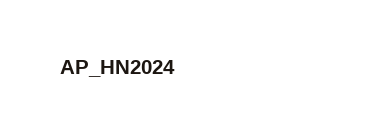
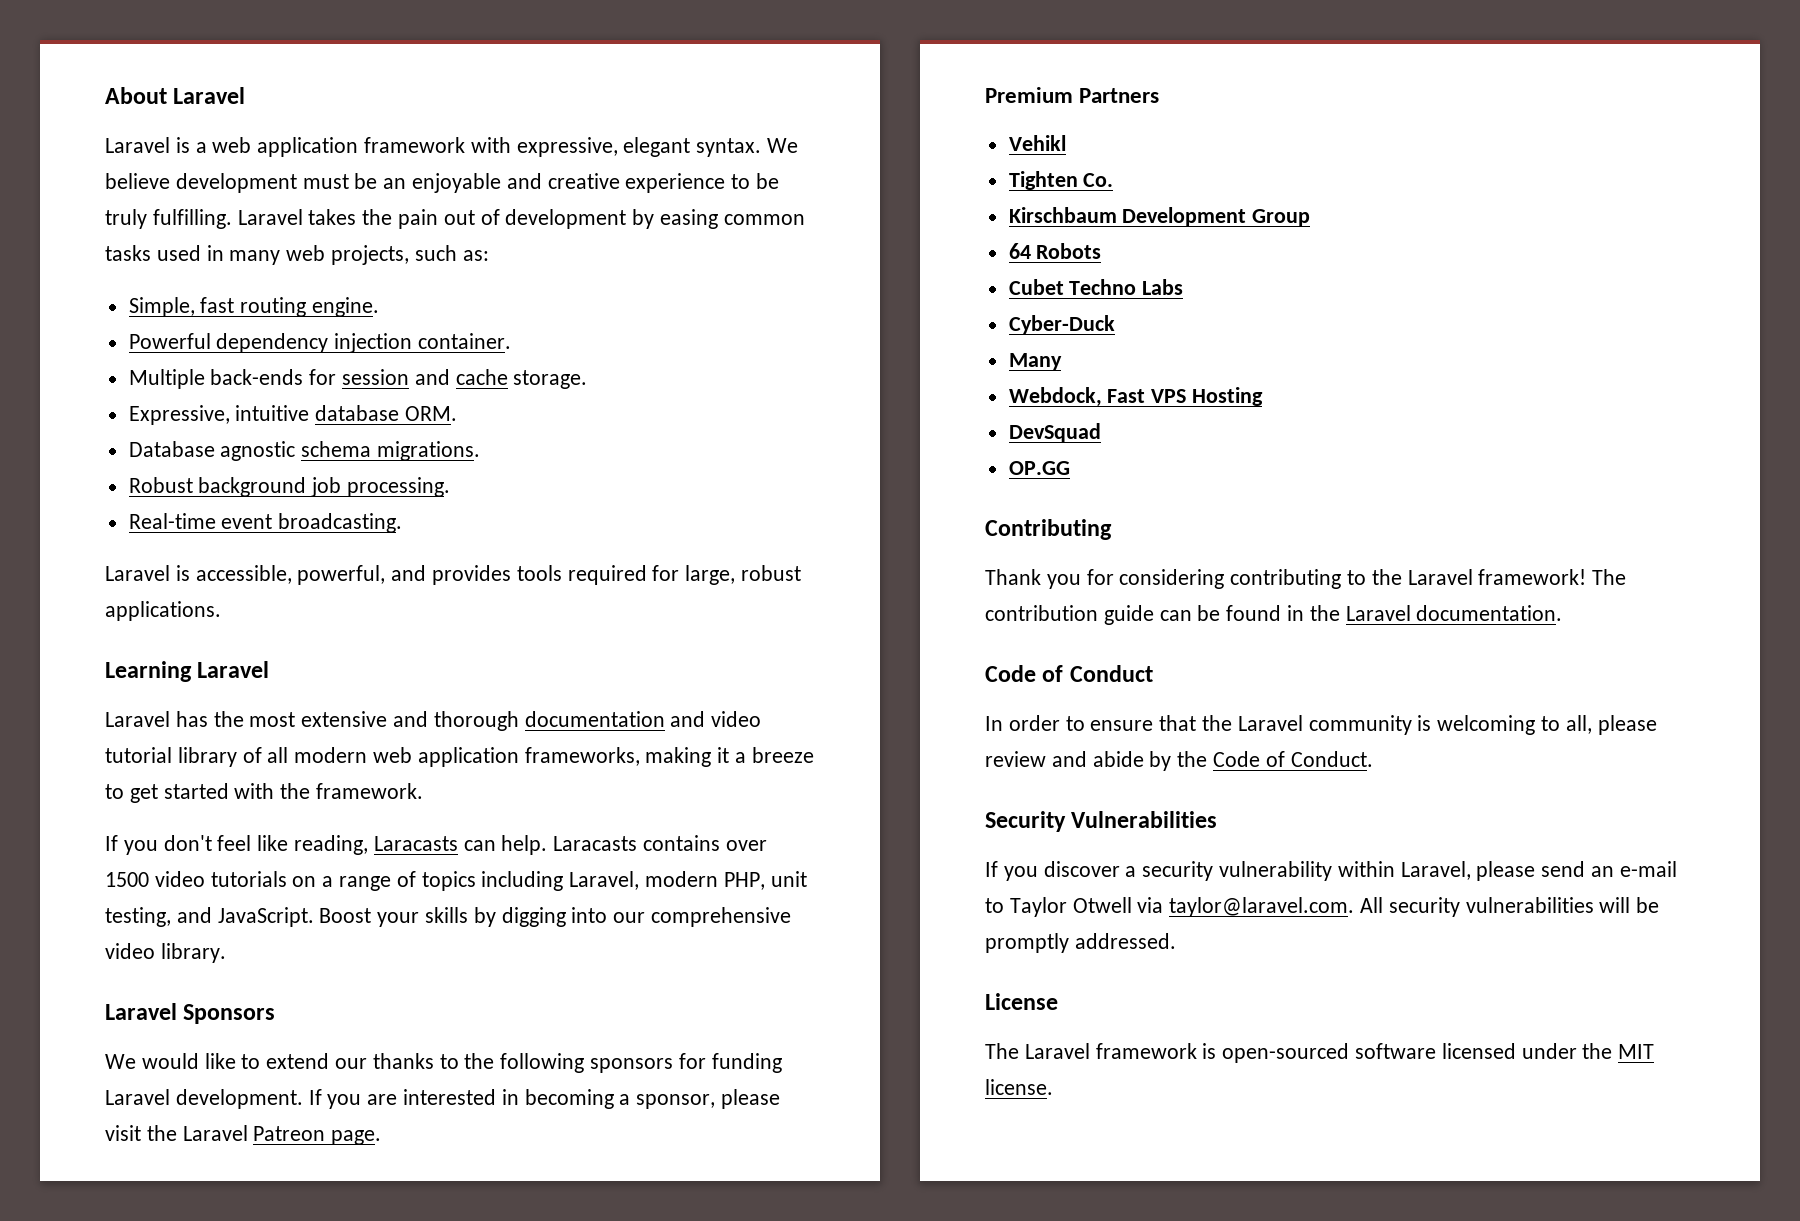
[60,60,175,77] AP_HN2024 -> [105,87,246,104] [105,137,799,157] [105,173,780,193] [105,209,805,229] [105,245,489,265] [128,297,380,317] [128,333,512,353] [128,369,588,389] [128,405,458,425] [128,441,481,461] [128,477,451,497] [128,513,403,533] [105,565,802,585] [105,601,221,621] [105,661,270,682] [105,711,762,731] [105,747,814,767] [105,783,424,803] [105,835,767,855] [105,871,807,891] [105,907,792,927] [105,943,226,963] [105,1003,276,1024] [105,1053,782,1073] [105,1089,781,1109] [105,1125,382,1145] [985,87,1160,103] [1008,135,1066,151] [1008,171,1114,190] [1008,207,1311,226] [1008,243,1102,259] [1008,279,1184,295] [1008,315,1115,334] [1008,353,1062,370] [1008,387,1264,407] [1008,423,1101,442] [1008,461,1070,475] [985,519,1112,540] [985,569,1627,589] [985,605,1563,625] [985,665,1153,682] [985,715,1657,735] [985,751,1373,771] [985,811,1218,832] [985,861,1677,881] [985,897,1660,917] [985,933,1176,953] [985,993,1058,1010] [985,1043,1655,1063] [985,1079,1053,1095] About Laravel // Laravel is a web application framework with expressive, elegant syntax. We believe development must be an enjoyable and creative experience to be truly fulfilling. Laravel takes the pain out of development by easing common tasks used in many web projects, such as: // Simple, fast routing engine. // Powerful dependency injection container. // Multiple back-ends for session and cache storage. // Expressive, intuitive database ORM. // Database agnostic schema migrations. // Robust background job processing. // Real-time event broadcasting. // Laravel is accessible, powerful, and provides tools required for large, robust applications. // Learning Laravel // Laravel has the most extensive and thorough documentation and video tutorial library of all modern web application frameworks, making it a breeze to get started with the framework. // If you don't feel like reading, Laracasts can help. Laracasts contains over 1500 video tutorials on a range of topics including Laravel, modern PHP, unit testing, and JavaScript. Boost your skills by digging into our comprehensive video library. // Laravel Sponsors // We would like to extend our thanks to the following sponsors for funding Laravel development. If you are interested in becoming a sponsor, please visit the Laravel Patreon page. // Premium Partners // Vehikl // Tighten Co. // Kirschbaum Development Group // 64 Robots // Cubet Techno Labs // Cyber-Duck // Many // Webdock, Fast VPS Hosting // DevSquad // OP.GG // Contributing // Thank you for considering contributing to the Laravel framework! The contribution guide can be found in the Laravel documentation. // Code of Conduct // In order to ensure that the Laravel community is welcoming to all, please review and abide by the Code of Conduct. // Security Vulnerabilities // If you discover a security vulnerability within Laravel, please send an e-mail to Taylor Otwell via taylor@laravel.com. All security vulnerabilities will be promptly addressed. // License // The Laravel framework is open-sourced software licensed under the MIT license.

